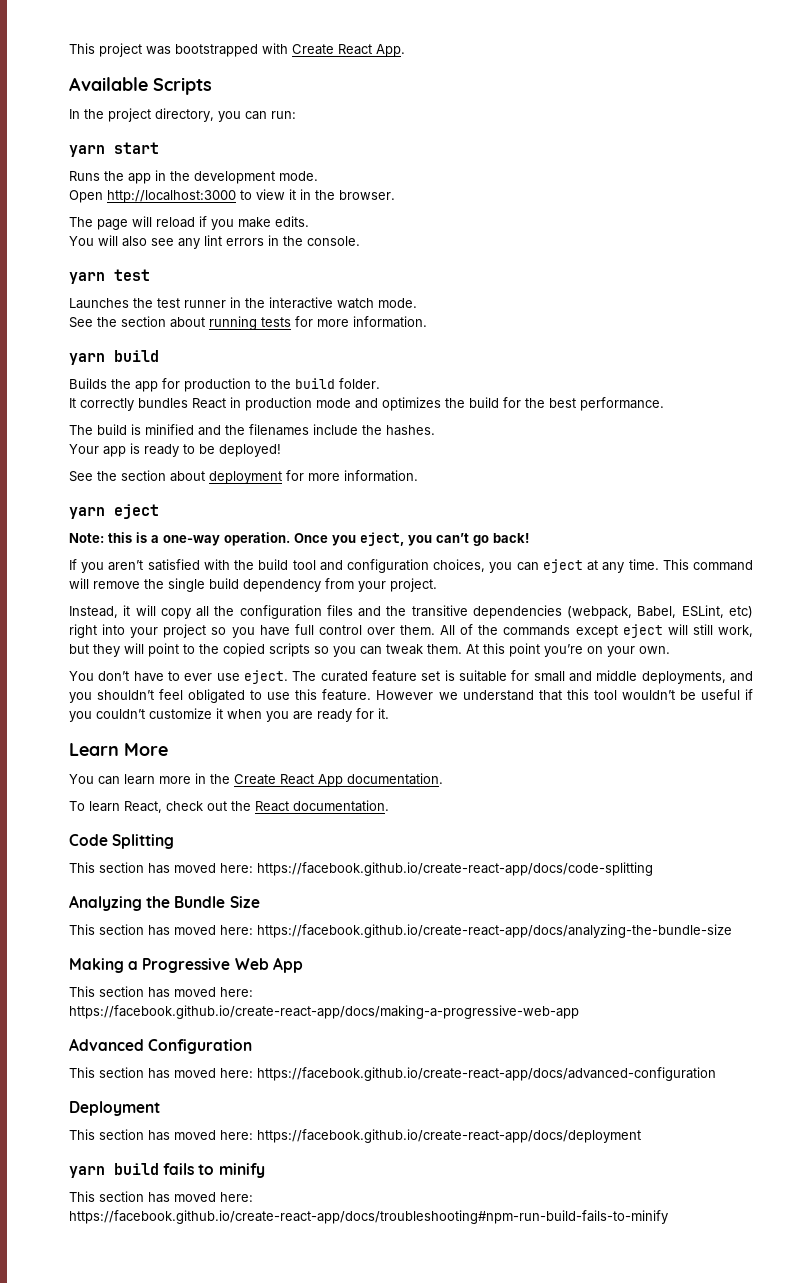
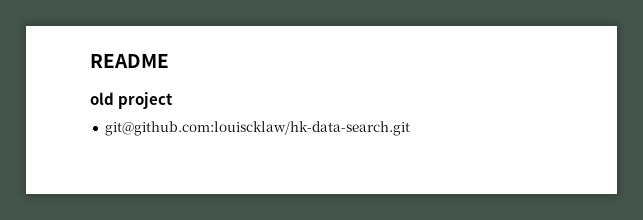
[69,43,405,57] [69,77,212,95] [69,108,296,122] [69,142,159,157] [69,170,318,184] [69,189,395,203] [69,216,309,230] [69,235,360,249] [69,269,150,284] [69,297,417,309] [69,316,427,330] [69,350,159,365] [69,378,380,392] [69,397,664,411] [69,424,435,436] [69,443,281,457] [69,470,418,484] [69,504,159,519] [69,532,529,546] [69,559,753,573] [69,578,437,592] [69,605,753,619] [69,624,753,638] [69,643,670,657] [69,670,753,684] [69,689,753,703] [69,708,389,722] [69,743,168,756] [69,773,443,787] [69,800,389,813] [69,834,175,849] [69,862,653,876] [69,895,260,911] [69,924,732,938] [69,957,303,973] [69,986,253,998] [69,1005,579,1019] [69,1038,253,1054] [69,1067,716,1081] [69,1101,160,1116] [69,1129,641,1143] [69,1163,265,1178] [69,1191,253,1203] [69,1210,668,1224] This project was bootstrapped with Create React App. // Available Scripts // In the project directory, you can run: // yarn start // Runs the app in the development mode. // Open http://localhost:3000 to view it in the browser. // The page will reload if you make edits. // You will also see any lint errors in the console. // yarn test // Launches the test runner in the interactive watch mode. // See the section about running tests for more information. // yarn build // Builds the app for production to the build folder. // It correctly bundles React in production mode and optimizes the build for the best performance. // The build is minified and the filenames include the hashes. // Your app is ready to be deployed! // See the section about deployment for more information. // yarn eject // Note: this is a one-way operation. Once you eject, you can’t go back! // If you aren’t satisfied with the build tool and configuration choices, you can eject at any time. This command will remove the single build dependency from your project. // Instead, it will copy all the configuration files and the transitive dependencies (webpack, Babel, ESLint, etc) right into your project so you have full control over them. All of the commands except eject will still work, but they will point to the copied scripts so you can tweak them. At this point you’re on your own. // You don’t have to ever use eject. The curated feature set is suitable for small and middle deployments, and you shouldn’t feel obligated to use this feature. However we understand that this tool wouldn’t be useful if you couldn’t customize it when you are ready for it. // Learn More // You can learn more in the Create React App documentation. // To learn React, check out the React documentation. // Code Splitting // This section has moved here: https://facebook.github.io/create-react-app/docs/code-splitting // Analyzing the Bundle Size // This section has moved here: https://facebook.github.io/create-react-app/docs/analyzing-the-bundle-size // Making a Progressive Web App // This section has moved here: https://facebook.github.io/create-react-app/docs/making-a-progressive-web-app // Advanced Configuration // This section has moved here: https://facebook.github.io/create-react-app/docs/advanced-configuration // Deployment // This section has moved here: https://facebook.github.io/create-react-app/docs/deployment // yarn build fails to minify // This section has moved here: https://facebook.github.io/create-react-app/docs/troubleshooting#npm-run-build-fails-to-minify -> [90,54,169,68] [90,92,174,109] [104,121,410,136] README // old project // git@github.com:louiscklaw/hk-data-search.git

